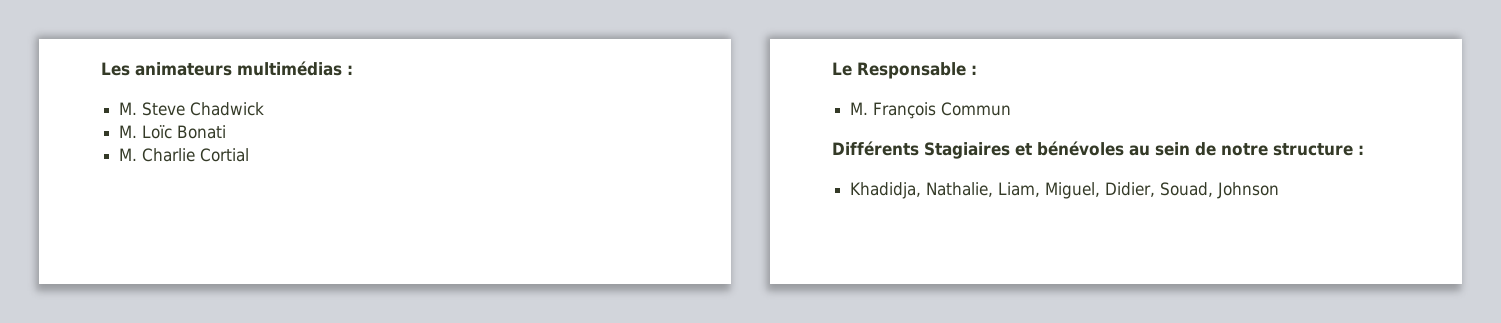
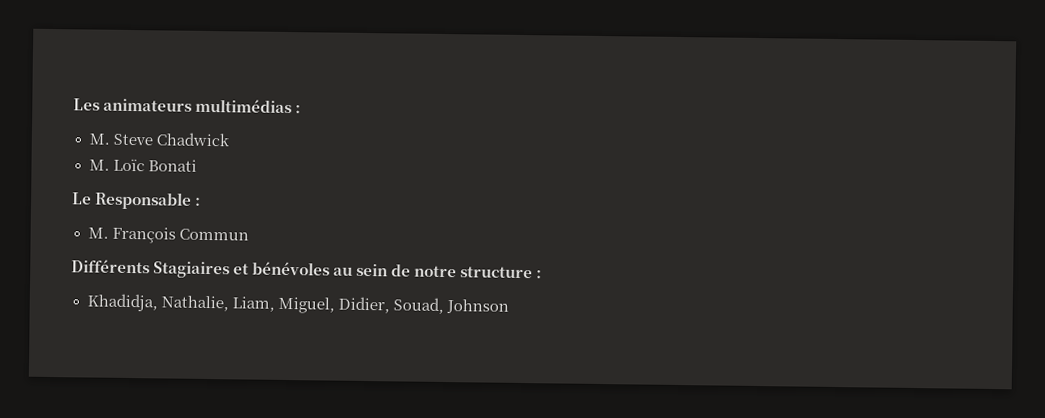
[119,148,250,162] // M. Charlie Cortial -> (197, 165) none

